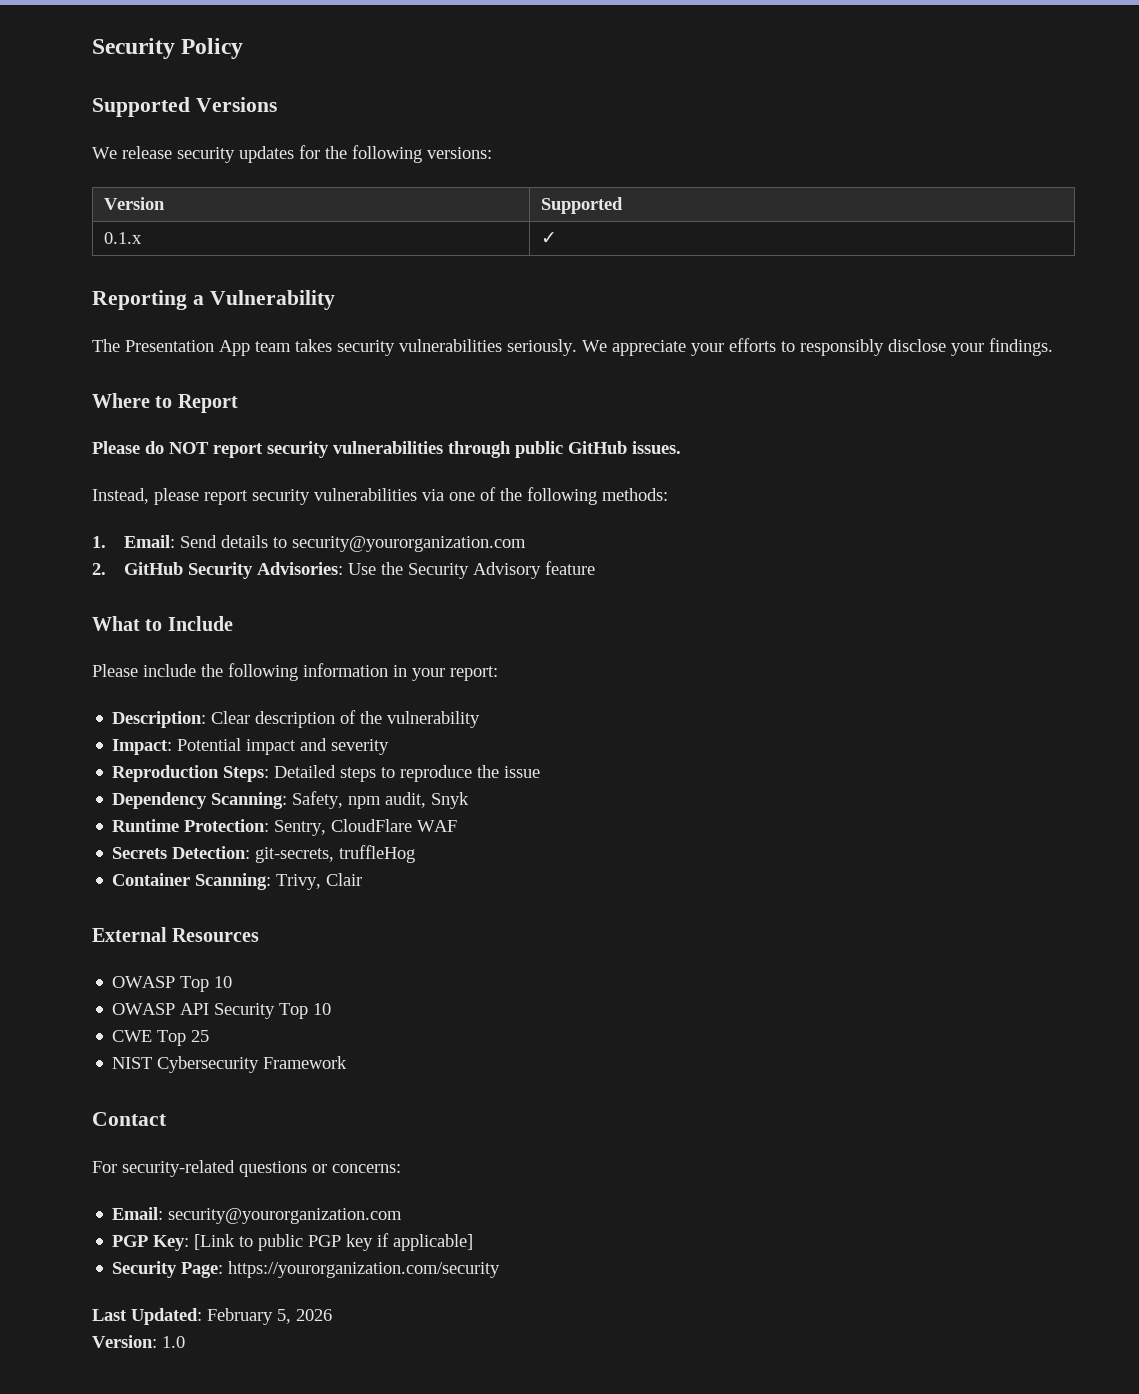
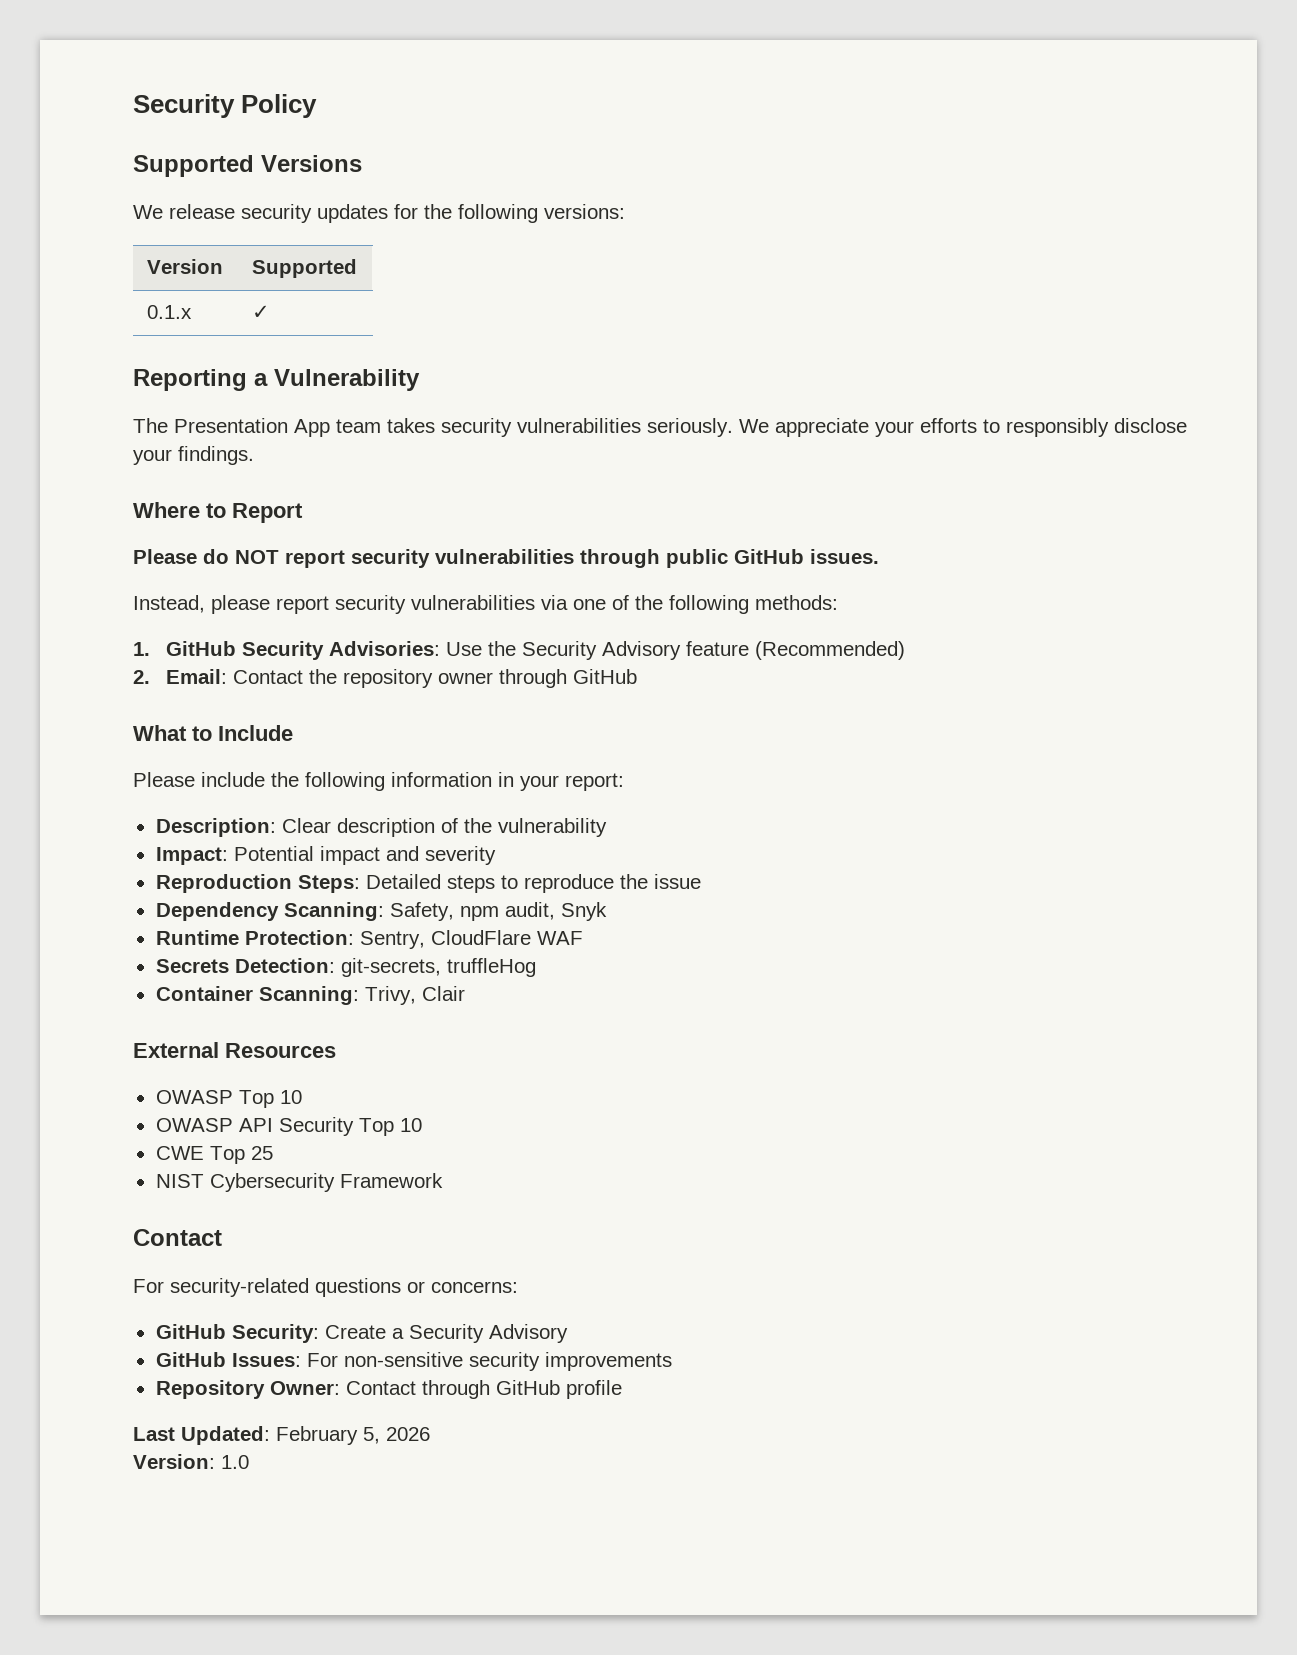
[124,535,527,552] [92,563,106,575] Email: Send details to security@yourorganization.com // 2. -> (150, 649) none
(596, 568) none -> [754,641,905,660] [133,669,637,688] (Recommended) // 2. Email: Contact the repository owner through GitHub
[112,1207,403,1224] [112,1233,474,1251] [112,1261,501,1278] Email: security@yourorganization.com // PGP Key: [Link to public PGP key if applicable] // Security Page: https://yourorganization.com/security -> [155,1324,568,1343] [155,1352,672,1371] [155,1380,622,1399] GitHub Security: Create a Security Advisory // GitHub Issues: For non-sensitive security improvements // Repository Owner: Contact through GitHub profile

